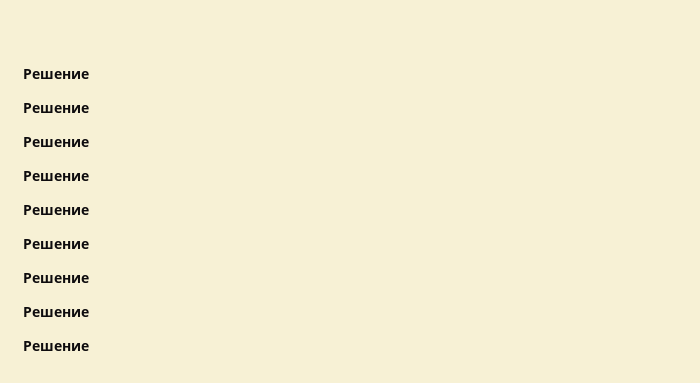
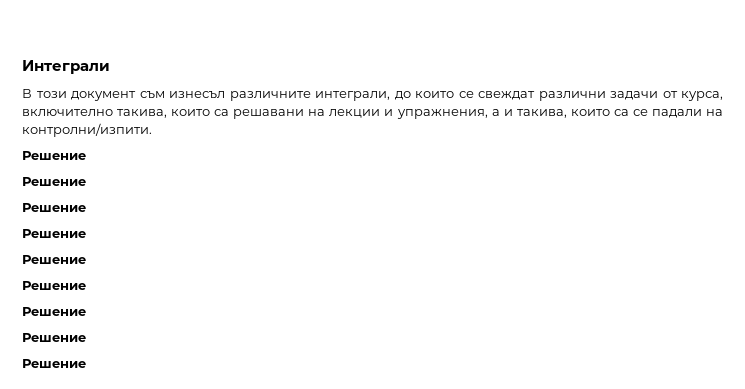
(23, 74) none -> [22,60,110,74] [22,89,723,101] [22,109,723,119] [22,123,152,137] Интеграли // В този документ съм изнесъл различните интеграли, до които се свеждат различни задачи от курса, включително такива, които са решавани на лекции и упражнения, а и такива, които са се падали на контролни/изпити. //

